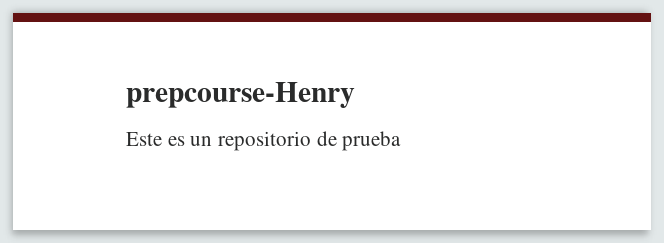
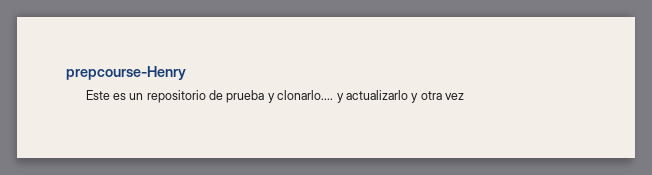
(402, 141) none -> [267,90,465,103] y clonarlo.... y actualizarlo y otra vez

